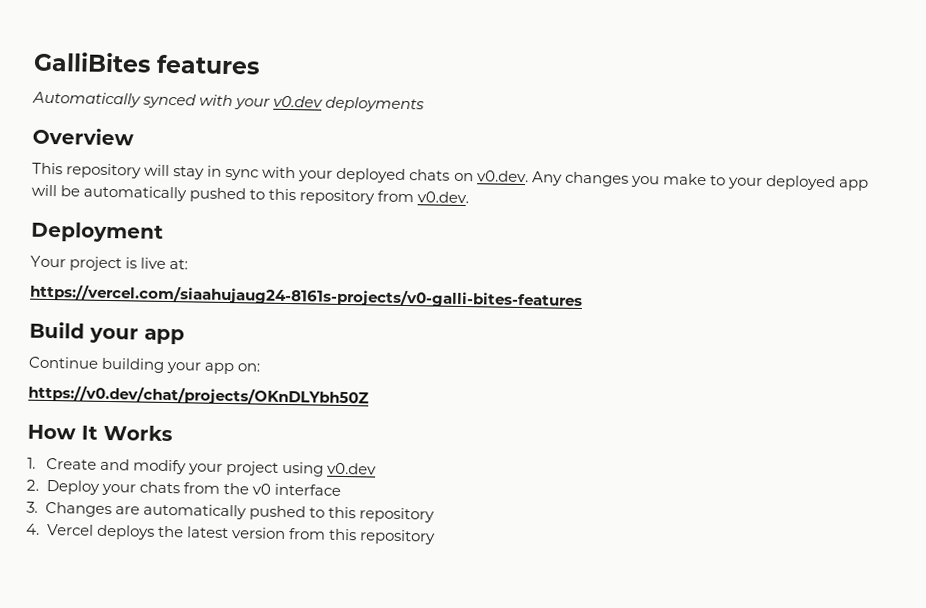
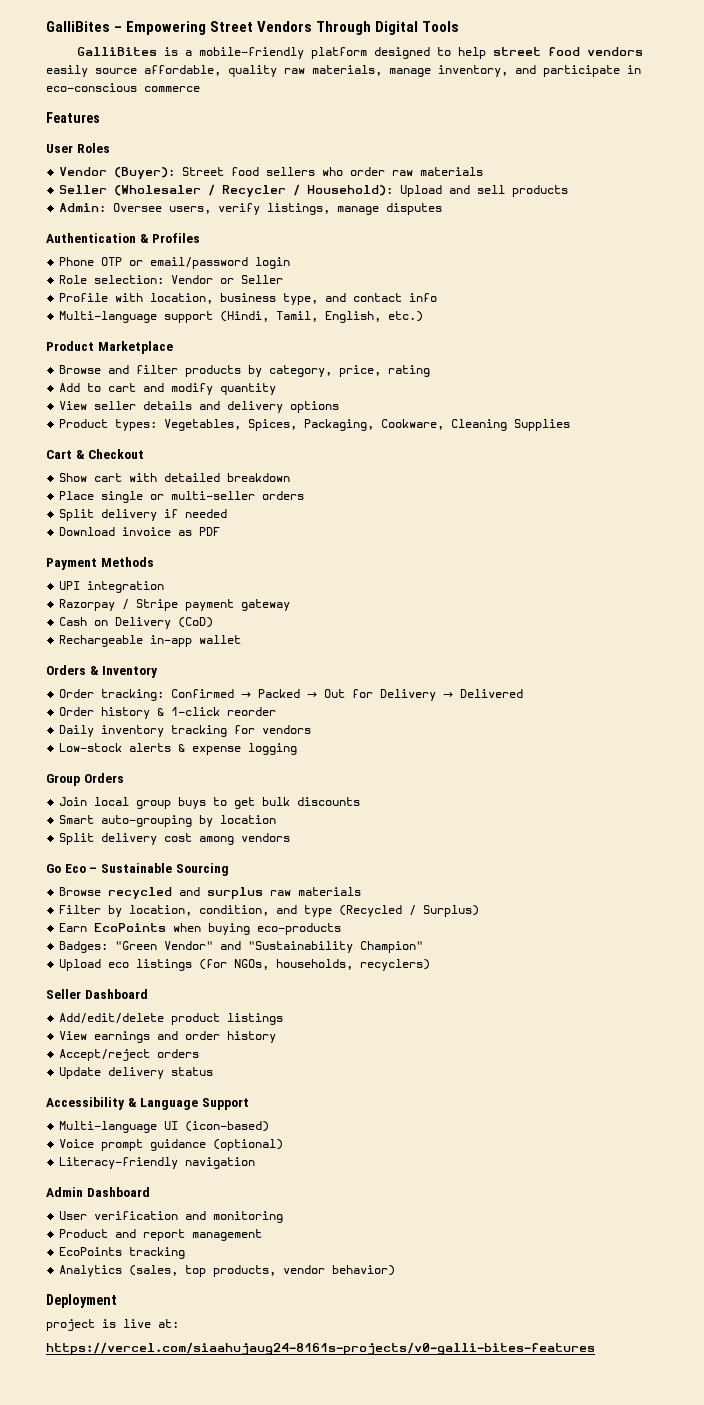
[33,51,260,75] [32,91,426,113] [32,127,134,146] [32,162,869,191] [31,184,470,205] GalliBites features // Automatically synced with your v0.dev deployments // Overview // This repository will stay in sync with your deployed chats on v0.dev. Any changes you make to your deployed app will be automatically pushed to this repository from v0.dev. -> [46,21,460,35] [76,47,643,59] [46,65,641,77] [46,83,200,92] [46,112,100,123] [46,143,110,153] [59,167,484,179] [59,184,569,197] [59,203,443,215] [46,233,201,243] [59,257,291,269] [59,275,284,284] [59,293,438,305] [59,311,424,323] [46,341,173,354] [59,365,431,377] [59,383,277,395] [59,401,340,413] [59,419,571,431] [46,449,145,459] [59,473,291,482] [59,491,305,503] [59,509,228,521] [59,527,221,536] [46,557,154,570] [59,581,165,593] [59,599,291,611] [59,617,214,629] [59,635,242,647] [46,665,159,678] [59,689,524,701] [59,707,277,719] [59,725,312,737] [59,743,298,755] [46,773,124,786] [59,797,361,809] [59,815,277,827] [59,833,291,845] [46,863,229,876] [59,887,362,899] [59,905,480,917] [59,923,342,935] [59,941,424,953] [59,959,431,971] [46,989,148,999] [59,1013,284,1025] [59,1031,277,1043] [59,1049,200,1061] [59,1067,214,1079] [46,1097,249,1110] [59,1121,270,1133] [59,1139,284,1151] [59,1157,256,1169] [46,1187,150,1197] [59,1211,284,1223] [59,1229,263,1241] [59,1247,186,1259] [59,1265,396,1277] GalliBites – Empowering Street Vendors Through Digital Tools // GalliBites is a mobile-friendly platform designed to help street food vendors easily source affordable, quality raw materials, manage inventory, and participate in eco-conscious commerce // Features // User Roles // Vendor (Buyer): Street food sellers who order raw materials // Seller (Wholesaler / Recycler / Household): Upload and sell products // Admin: Oversee users, verify listings, manage disputes // Authentication & Profiles // Phone OTP or email/password login // Role selection: Vendor or Seller // Profile with location, business type, and contact info // Multi-language support (Hindi, Tamil, English, etc.) // Product Marketplace // Browse and filter products by category, price, rating // Add to cart and modify quantity // View seller details and delivery options // Product types: Vegetables, Spices, Packaging, Cookware, Cleaning Supplies // Cart & Checkout // Show cart with detailed breakdown // Place single or multi-seller orders // Split delivery if needed // Download invoice as PDF // Payment Methods // UPI integration // Razorpay / Stripe payment gateway // Cash on Delivery (CoD) // Rechargeable in-app wallet // Orders & Inventory // Order tracking: Confirmed → Packed → Out for Delivery → Delivered // Order history & 1-click reorder // Daily inventory tracking for vendors // Low-stock alerts & expense logging // Group Orders // Join local group buys to get bulk discounts // Smart auto-grouping by location // Split delivery cost among vendors // Go Eco – Sustainable Sourcing // Browse recycled and surplus raw materials // Filter by location, condition, and type (Recycled / Surplus) // Earn EcoPoints when buying eco-products // Badges: "Green Vendor" and "Sustainability Champion" // Upload eco listings (for NGOs, households, recyclers) // Seller Dashboard // Add/edit/delete product listings // View earnings and order history // Accept/reject orders // Update delivery status // Accessibility & Language Support // Multi-language UI (icon-based) // Voice prompt guidance (optional) // Literacy-friendly navigation // Admin Dashboard // User verification and monitoring // Product and report management // EcoPoints tracking // Analytics (sales, top products, vendor behavior)
[30,255,66,268] Your -> (117, 1301) none
[29,321,185,345] [28,356,261,375] [28,384,369,407] [27,424,173,442] [27,457,378,477] [26,479,341,496] [26,501,436,523] [26,523,436,545] // Build your app // Continue building your app on: // https://v0.dev/chat/projects/OKnDLYbh50Z // How It Works // 1. Create and modify your project using v0.dev // 2. Deploy your chats from the v0 interface // 3. Changes are automatically pushed to this repository // 4. Vercel deploys the latest version from this repository -> (595, 1348) none

